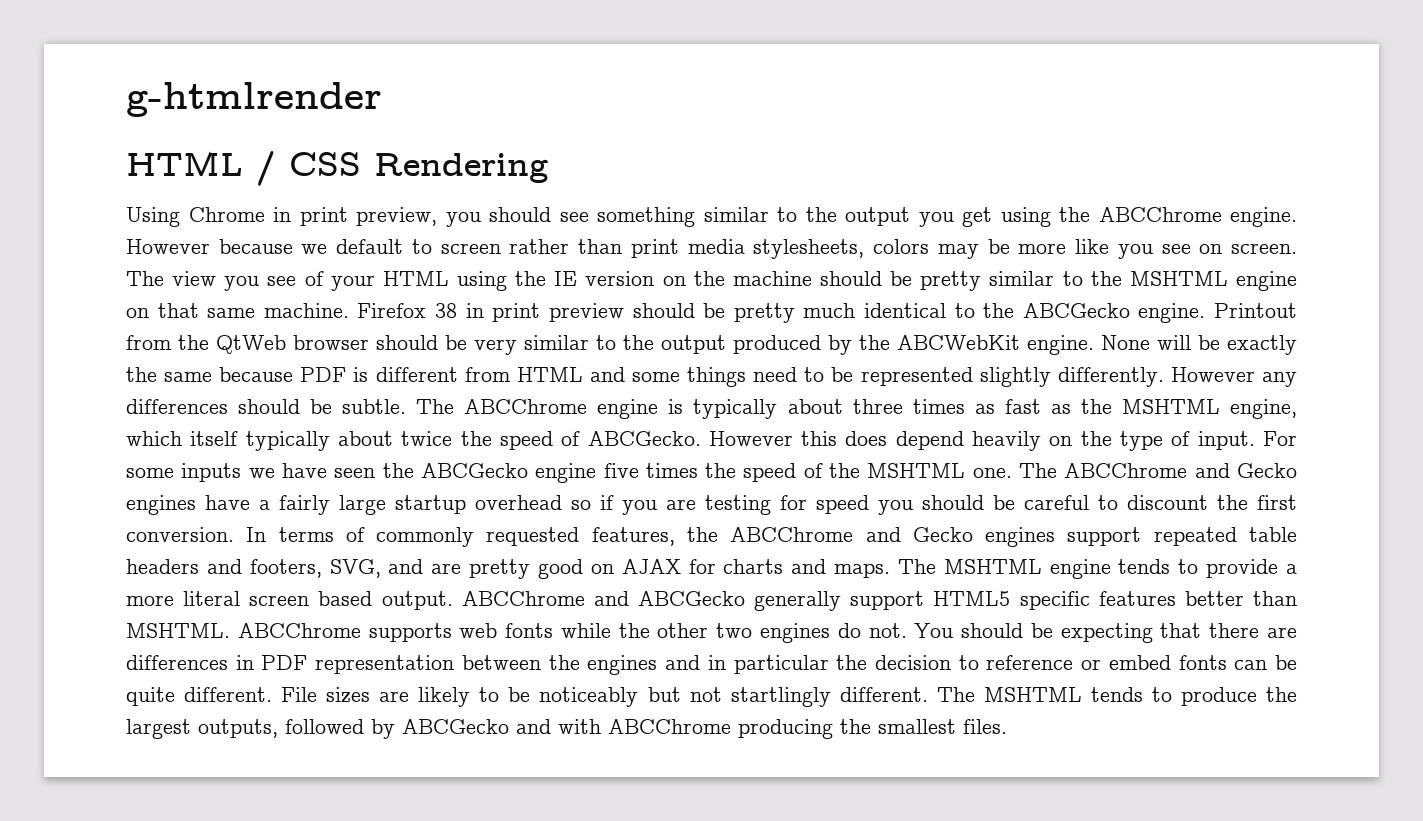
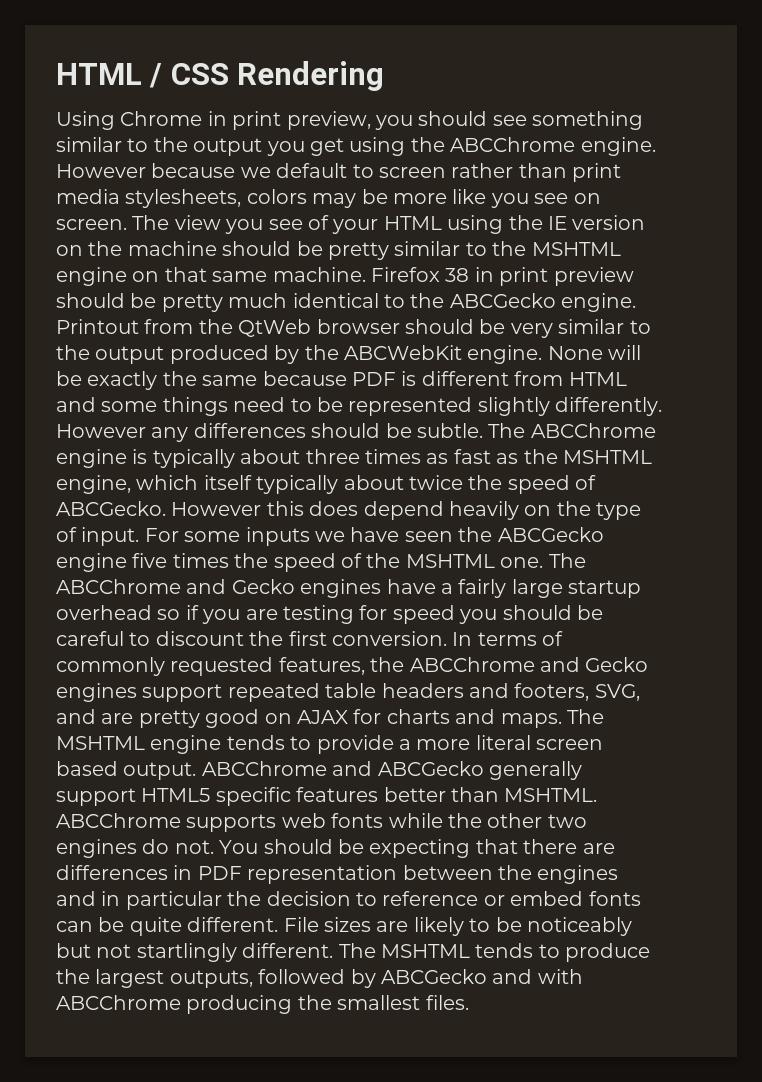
[126,82,382,117] g-htmlrender // -> (56, 74) none

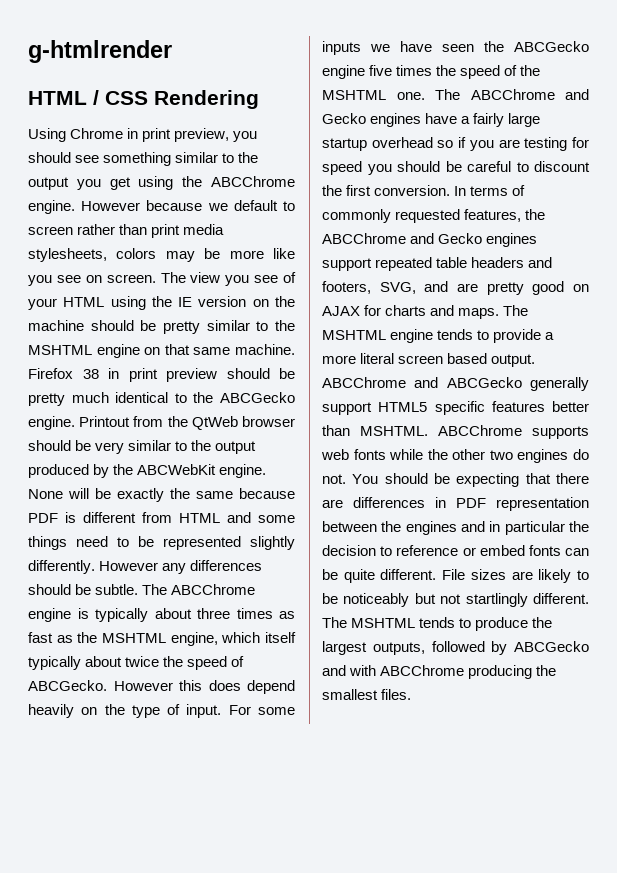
(56, 74) none -> [28,40,172,63] g-htmlrender //

